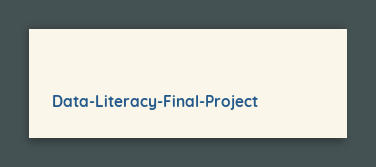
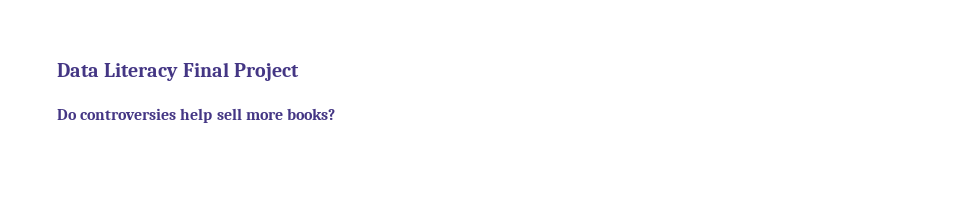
[52,95,258,110] Data-Literacy-Final-Project -> [57,62,299,81] [57,108,335,123] Data Literacy Final Project // Do controversies help sell more books?

